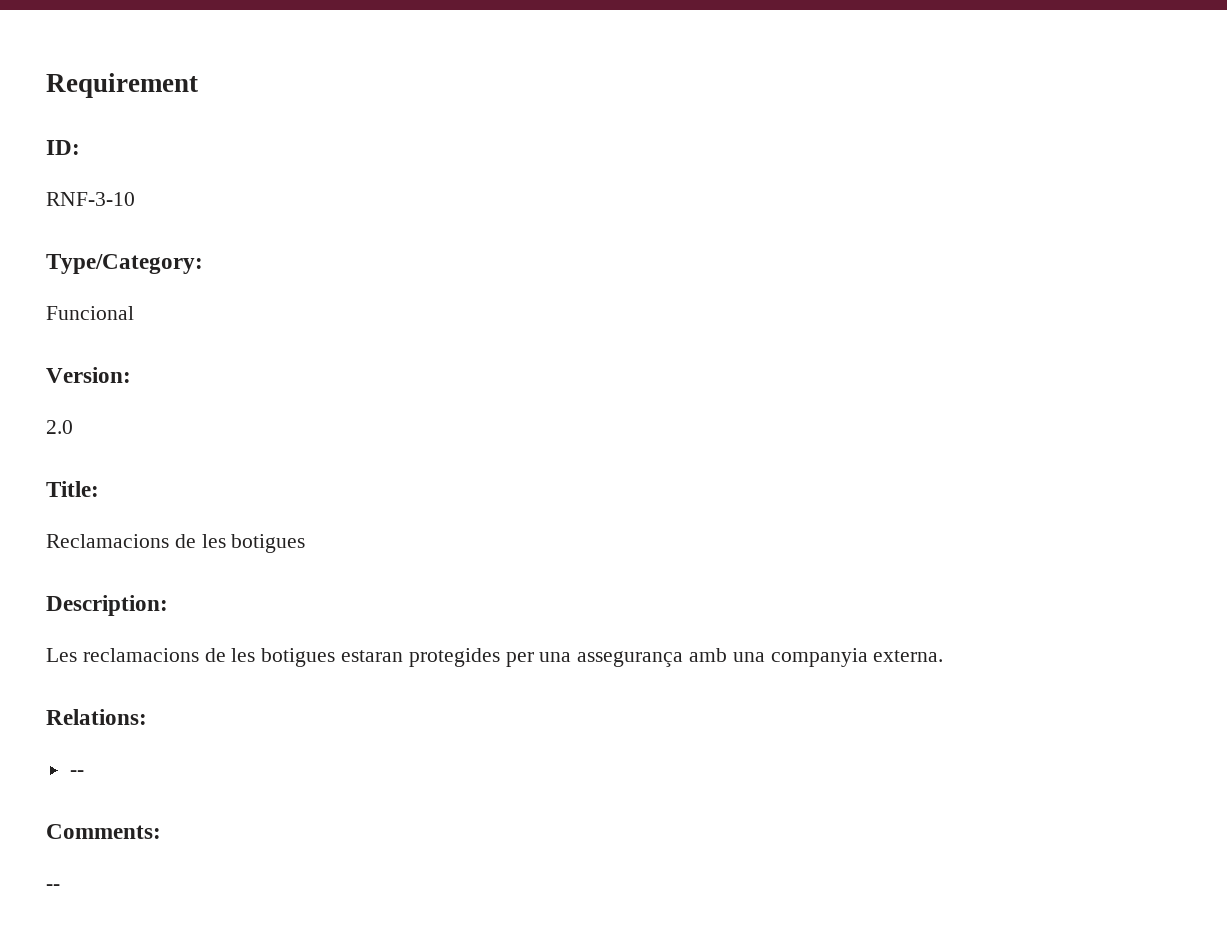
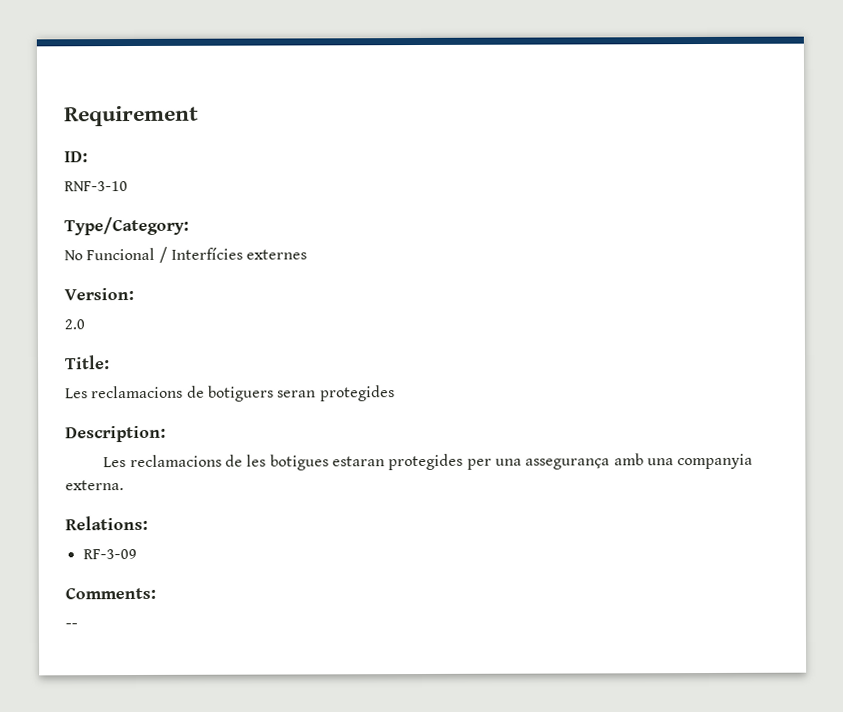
(203, 264) none -> [64,250,83,261] No
(134, 313) none -> [158,246,308,263] / Interfícies externes
[46,534,306,553] Reclamacions de les botigues -> [65,385,395,402] Les reclamacions de botiguers seran protegides
[69,770,84,776] -- -> [82,548,137,560] RF-3-09

